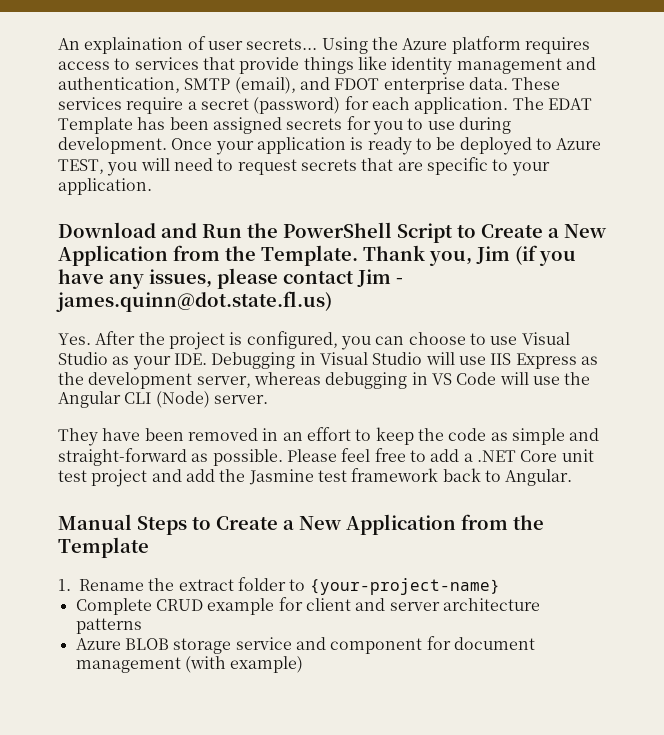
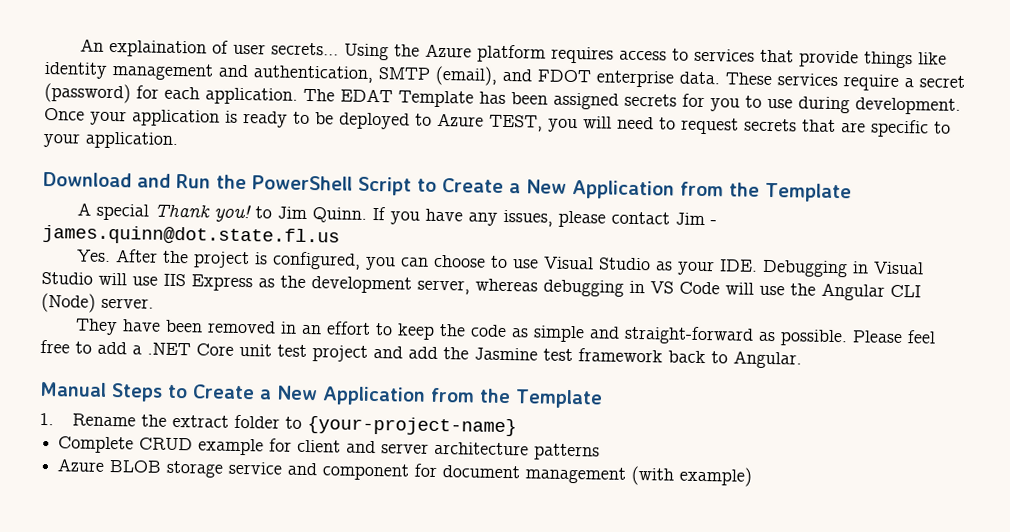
[261,245,538,266] Template. Thank you, Jim (if -> [765,182,852,203] [77,202,387,223] Template // A special Thank you! to Jim Quinn. If
[56,291,332,312] james.quinn@dot.state.fl.us) -> [42,224,340,247] james.quinn@dot.state.fl.us

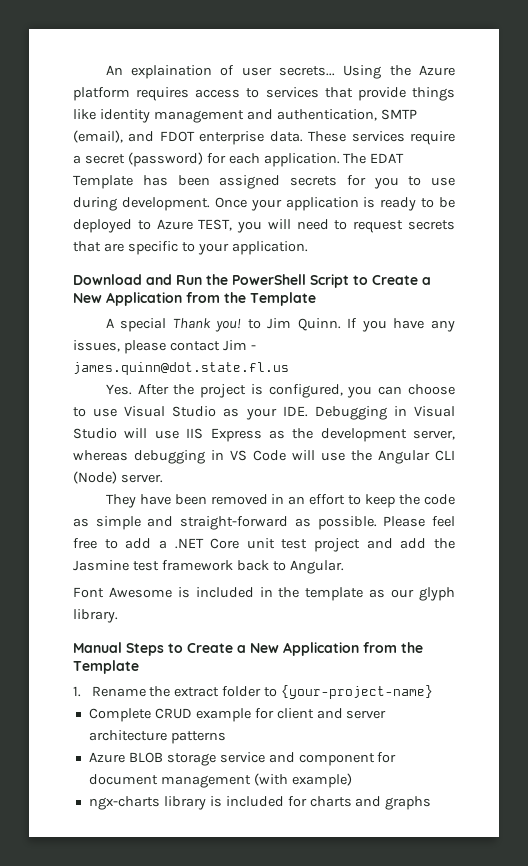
(802, 359) none -> [73,587,456,601] [73,609,118,623] // Font Awesome is included in the template as our glyph library.
(753, 476) none -> [88,796,432,810] // ngx-charts library is included for charts and graphs

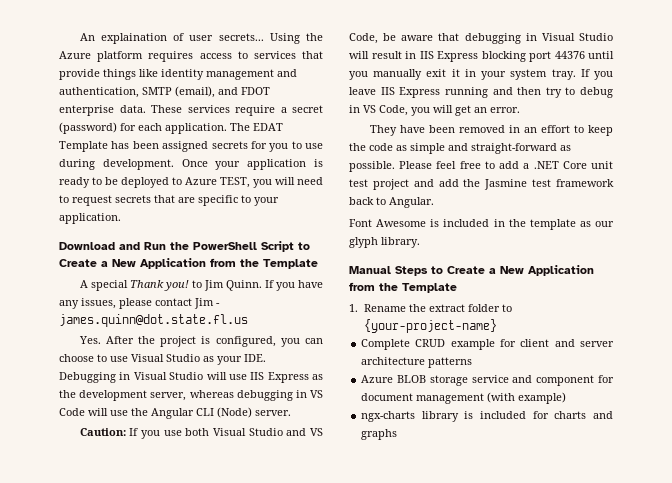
(163, 478) none -> [79,428,323,439] [349,33,613,44] [349,51,614,62] [349,69,613,80] [349,87,613,98] [349,105,520,116] // Caution: If you use both Visual Studio and VS Code, be aware that debugging in Visual Studio will result in IIS Express blocking port 44376 until you manually exit it in your system tray. If you leave IIS Express running and then try to debug in VS Code, you will get an error.

